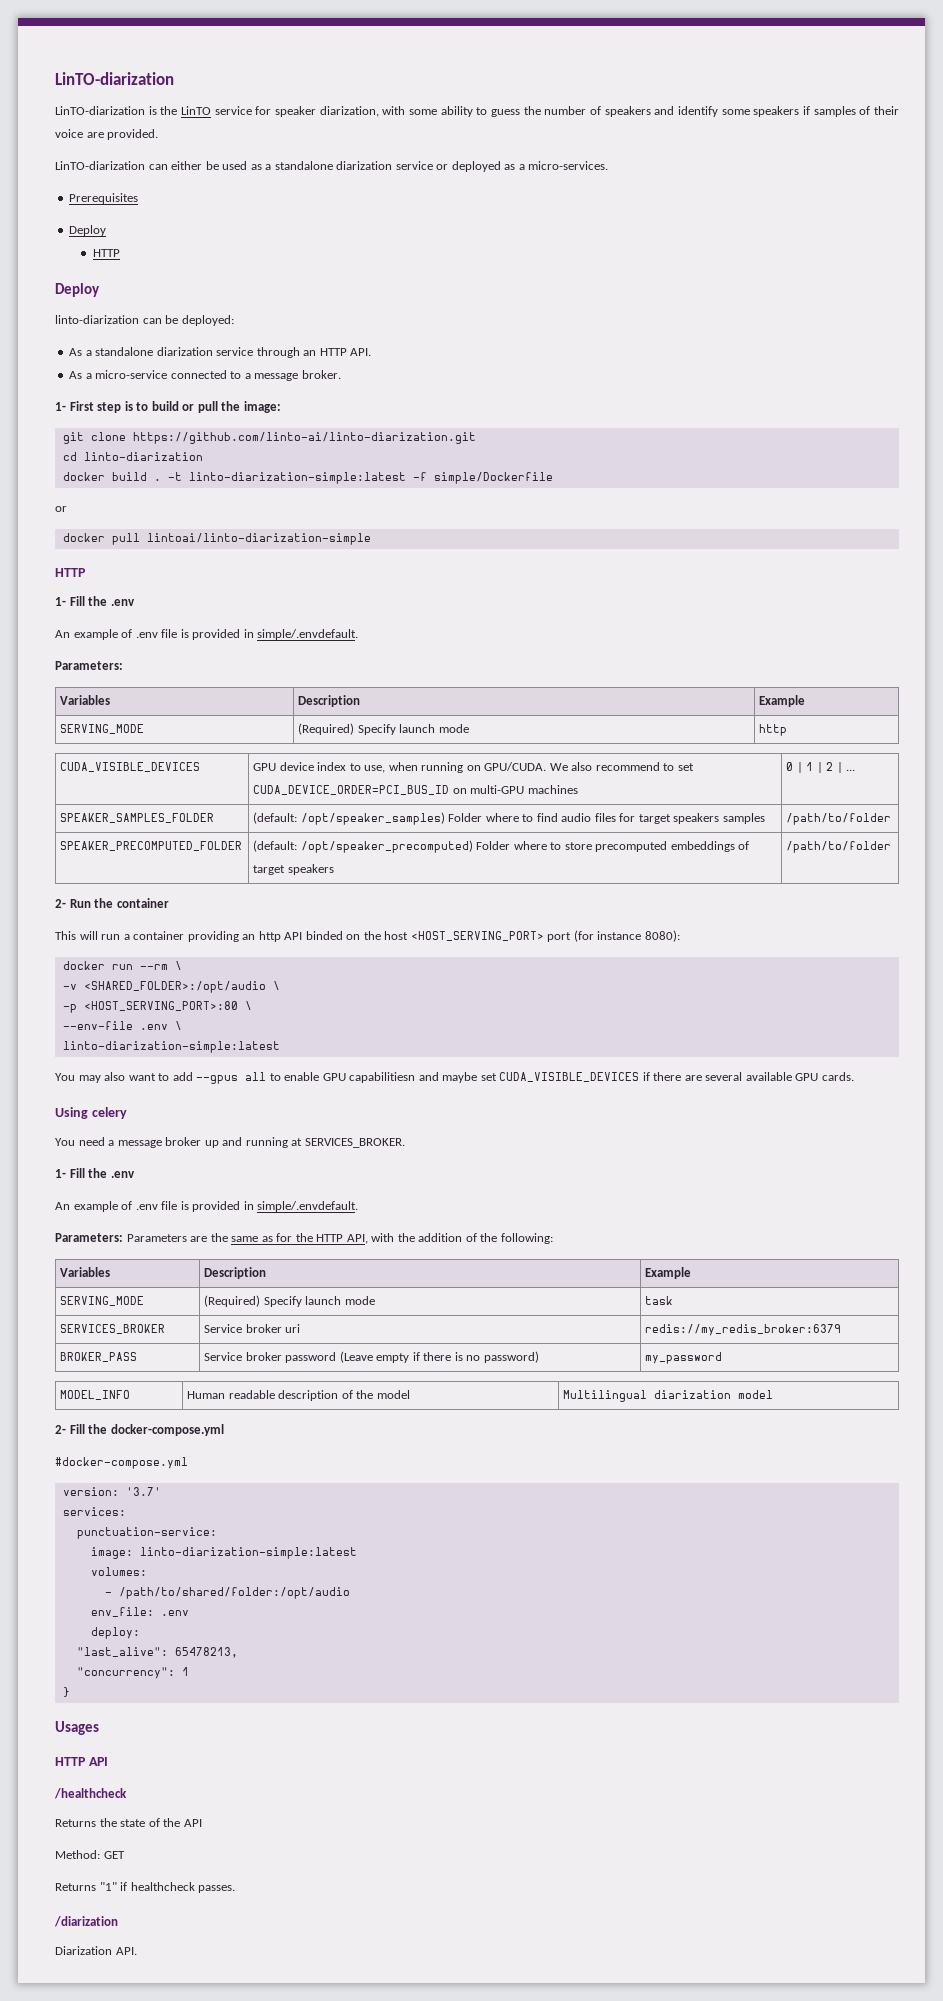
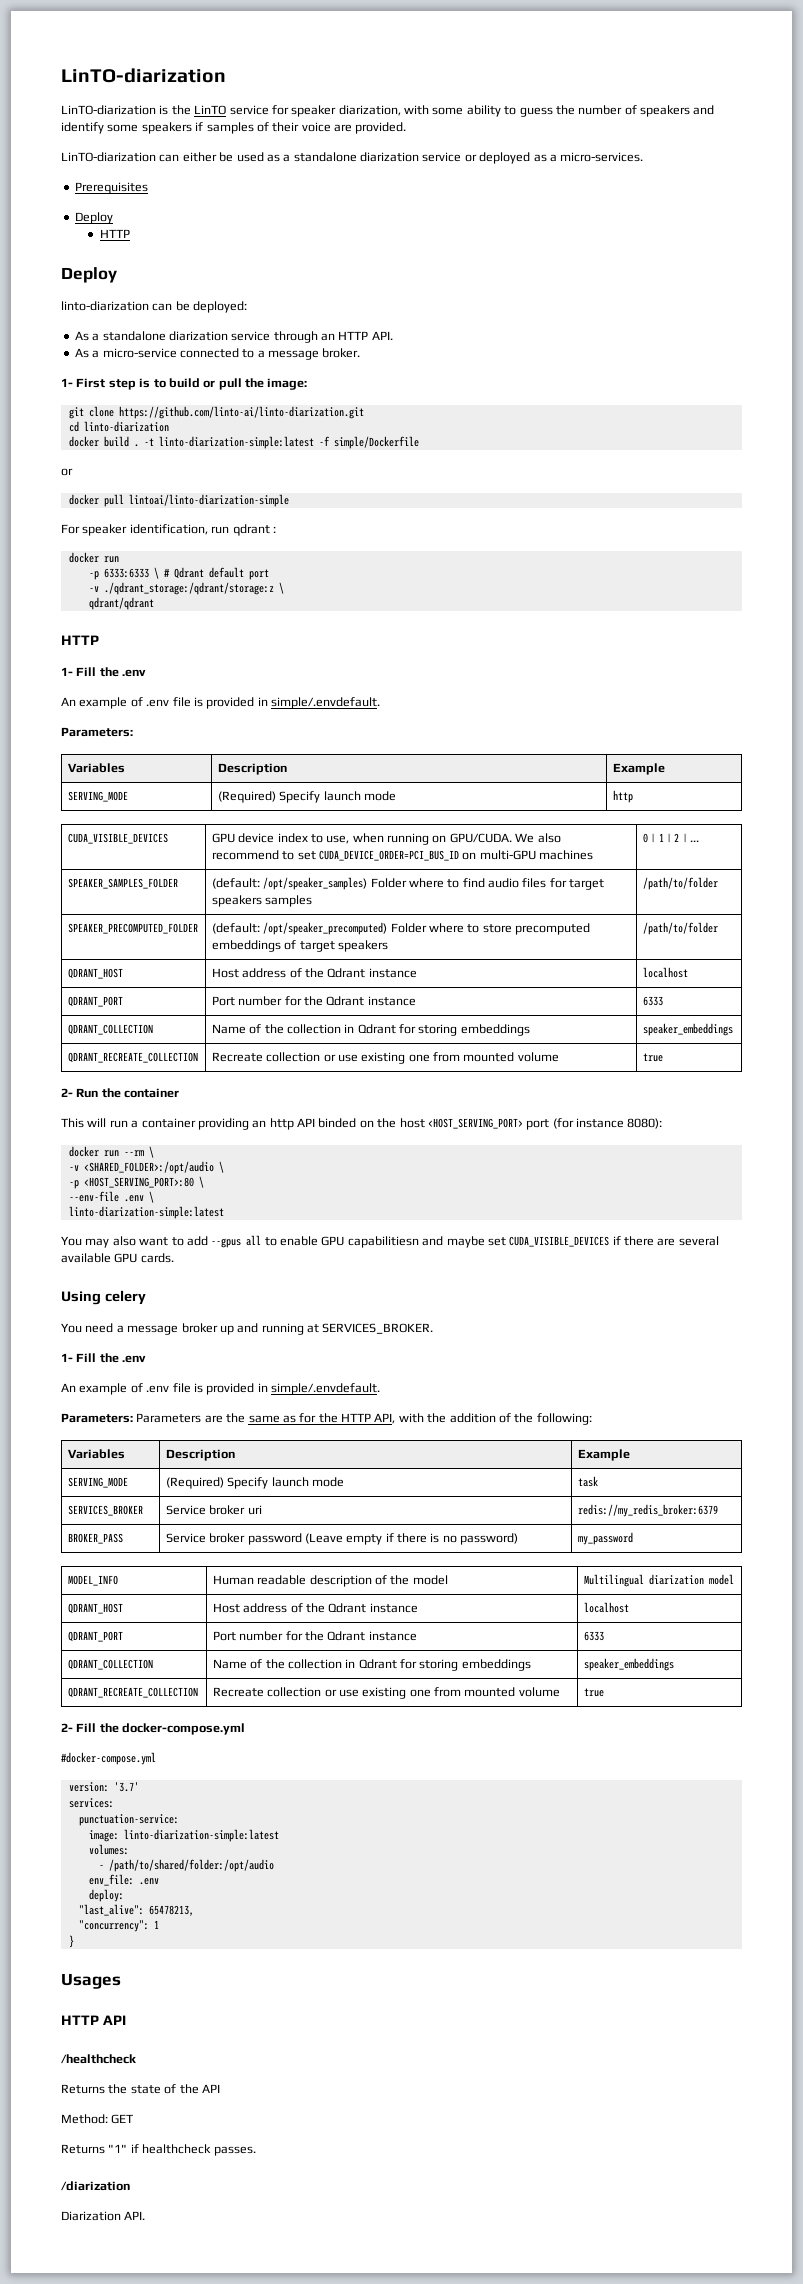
(371, 539) none -> [61,524,276,536] [68,552,119,563] [88,567,269,580] [88,582,284,595] [88,597,154,610] // For speaker identification, run qdrant : // docker run // -p 6333:6333 \ # Qdrant default port // -v ./qdrant_storage:/qdrant/storage:z \ // qdrant/qdrant
(892, 847) none -> [67,968,123,979] [211,968,417,978] [642,967,688,978] [67,996,123,1007] [211,996,416,1006] [642,996,663,1006] [67,1024,153,1035] [211,1024,530,1036] [642,1023,733,1036] [67,1052,198,1063] [211,1052,559,1064] [642,1053,663,1062] // QDRANT_HOST | Host address of the Qdrant instance | localhost // QDRANT_PORT | Port number for the Qdrant instance | 6333 // QDRANT_COLLECTION | Name of the collection in Qdrant for storing embeddings | speaker_embeddings // QDRANT_RECREATE_COLLECTION | Recreate collection or use existing one from mounted volume | true
(774, 1394) none -> [67,1603,123,1614] [212,1603,418,1613] [583,1602,629,1613] [67,1631,123,1642] [212,1631,417,1641] [583,1631,604,1641] [67,1659,153,1670] [212,1659,531,1671] [583,1658,674,1671] [67,1687,198,1698] [212,1687,560,1699] [583,1688,604,1697] // QDRANT_HOST | Host address of the Qdrant instance | localhost // QDRANT_PORT | Port number for the Qdrant instance | 6333 // QDRANT_COLLECTION | Name of the collection in Qdrant for storing embeddings | speaker_embeddings // QDRANT_RECREATE_COLLECTION | Recreate collection or use existing one from mounted volume | true

